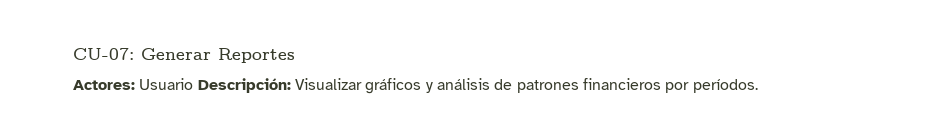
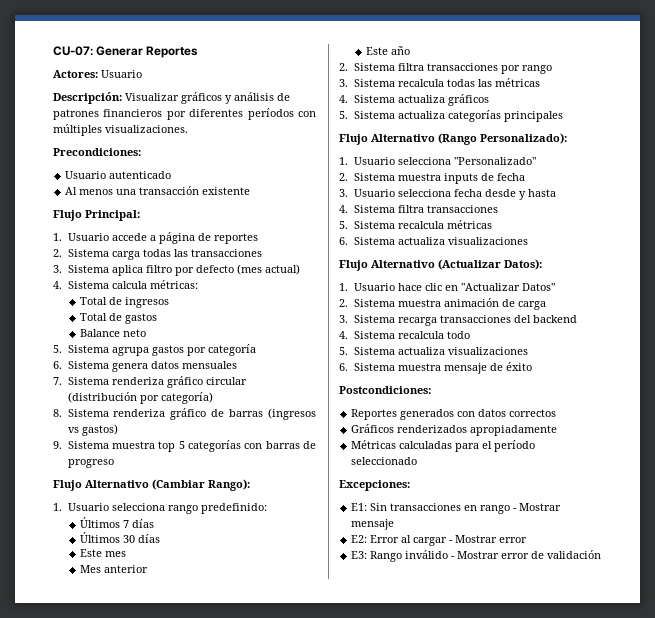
(194, 84) none -> (142, 74) //
[692,79,758,93] períodos. -> [189,108,316,120] [53,124,188,136] [53,148,141,156] [65,171,172,179] [65,186,251,195] [53,210,140,221] [53,232,258,244] [53,249,262,260] [53,264,300,276] [53,280,198,289] [79,297,169,308] [79,313,157,324] [79,329,146,337] [53,344,256,356] [53,361,237,372] [53,376,247,388] [67,392,213,404] [53,408,316,420] [67,424,118,436] [53,440,316,452] [67,459,114,468] [53,479,250,491] [53,503,267,514] [79,517,154,528] [79,532,160,543] [79,549,126,557] [79,565,148,573] [365,46,410,55] [339,63,552,74] [339,78,540,87] [339,94,489,106] [339,110,563,122] [339,133,567,145] [339,157,536,165] [339,173,525,184] [339,189,556,200] [339,205,498,213] [339,220,492,229] [339,237,528,245] [339,259,542,271] [339,283,555,291] [339,298,546,310] [339,315,577,326] [339,331,470,339] [339,347,528,355] [339,362,532,374] [339,386,431,394] [351,409,557,420] [351,424,558,436] [351,440,536,452] [351,457,418,465] [339,480,410,491] [351,503,562,514] [351,519,395,530] [351,535,528,546] [351,550,602,562] diferentes períodos con múltiples visualizaciones. // Precondiciones: // Usuario autenticado // Al menos una transacción existente // Flujo Principal: // 1. Usuario accede a página de reportes // 2. Sistema carga todas las transacciones // 3. Sistema aplica filtro por defecto (mes actual) // 4. Sistema calcula métricas: // Total de ingresos // Total de gastos // Balance neto // 5. Sistema agrupa gastos por categoría // 6. Sistema genera datos mensuales // 7. Sistema renderiza gráfico circular (distribución por categoría) // 8. Sistema renderiza gráfico de barras (ingresos vs gastos) // 9. Sistema muestra top 5 categorías con barras de progreso // Flujo Alternativo (Cambiar Rango): // 1. Usuario selecciona rango predefinido: // Últimos 7 días // Últimos 30 días // Este mes // Mes anterior // Este año // 2. Sistema filtra transacciones por rango // 3. Sistema recalcula todas las métricas // 4. Sistema actualiza gráficos // 5. Sistema actualiza categorías principales // Flujo Alternativo (Rango Personalizado): // 1. Usuario selecciona "Personalizado" // 2. Sistema muestra inputs de fecha // 3. Usuario selecciona fecha desde y hasta // 4. Sistema filtra transacciones // 5. Sistema recalcula métricas // 6. Sistema actualiza visualizaciones // Flujo Alternativo (Actualizar Datos): // 1. Usuario hace clic en "Actualizar Datos" // 2. Sistema muestra animación de carga // 3. Sistema recarga transacciones del backend // 4. Sistema recalcula todo // 5. Sistema actualiza visualizaciones // 6. Sistema muestra mensaje de éxito // Postcondiciones: // Reportes generados con datos correctos // Gráficos renderizados apropiadamente // Métricas calculadas para el período seleccionado // Excepciones: // E1: Sin transacciones en rango - Mostrar mensaje // E2: Error al cargar - Mostrar error // E3: Rango inválido - Mostrar error de validación

